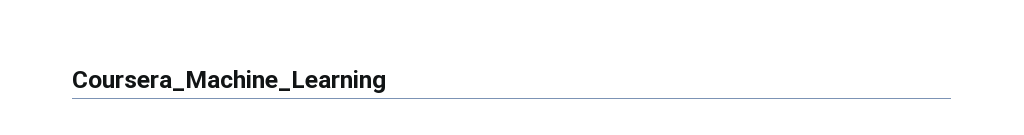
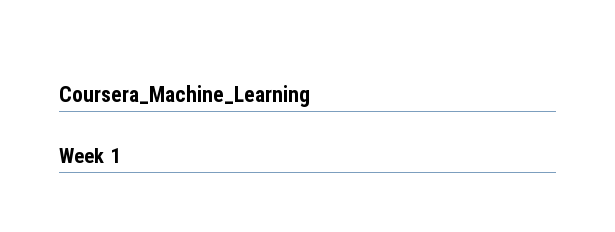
(386, 81) none -> [59,148,120,163] // Week 1

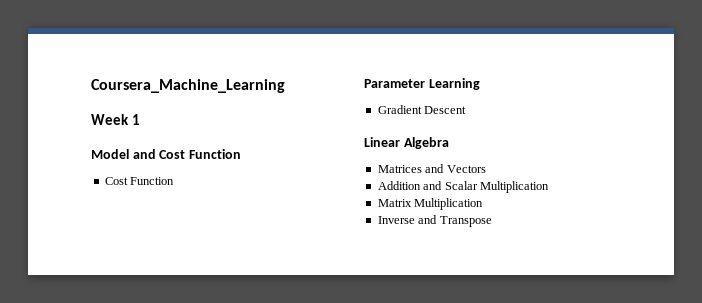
(120, 155) none -> [91,149,241,159] [104,177,175,185] [364,78,480,90] [377,105,467,114] [364,137,449,149] [377,164,486,173] [377,181,549,193] [377,198,484,210] [377,215,492,227] // Model and Cost Function // Cost Function // Parameter Learning // Gradient Descent // Linear Algebra // Matrices and Vectors // Addition and Scalar Multiplication // Matrix Multiplication // Inverse and Transpose

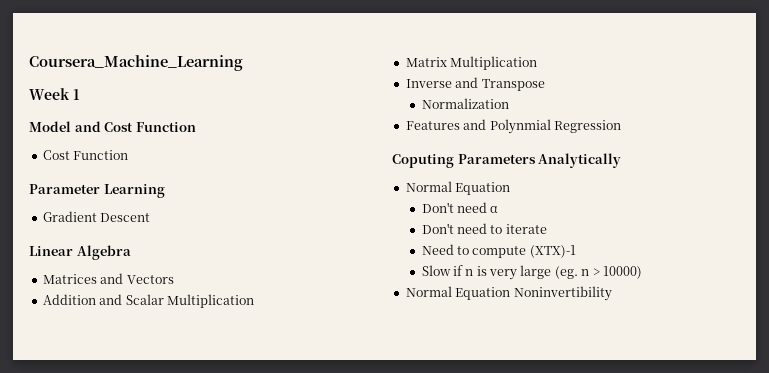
(492, 221) none -> [421,98,509,109] [405,119,621,134] [392,153,622,168] [405,181,511,195] [421,202,499,213] [421,223,547,234] [421,244,576,258] [421,265,642,280] [405,286,612,301] // Normalization // Features and Polynmial Regression // Coputing Parameters Analytically // Normal Equation // Don't need α // Don't need to iterate // Need to compute (XTX)-1 // Slow if n is very large (eg. n > 10000) // Normal Equation Noninvertibility

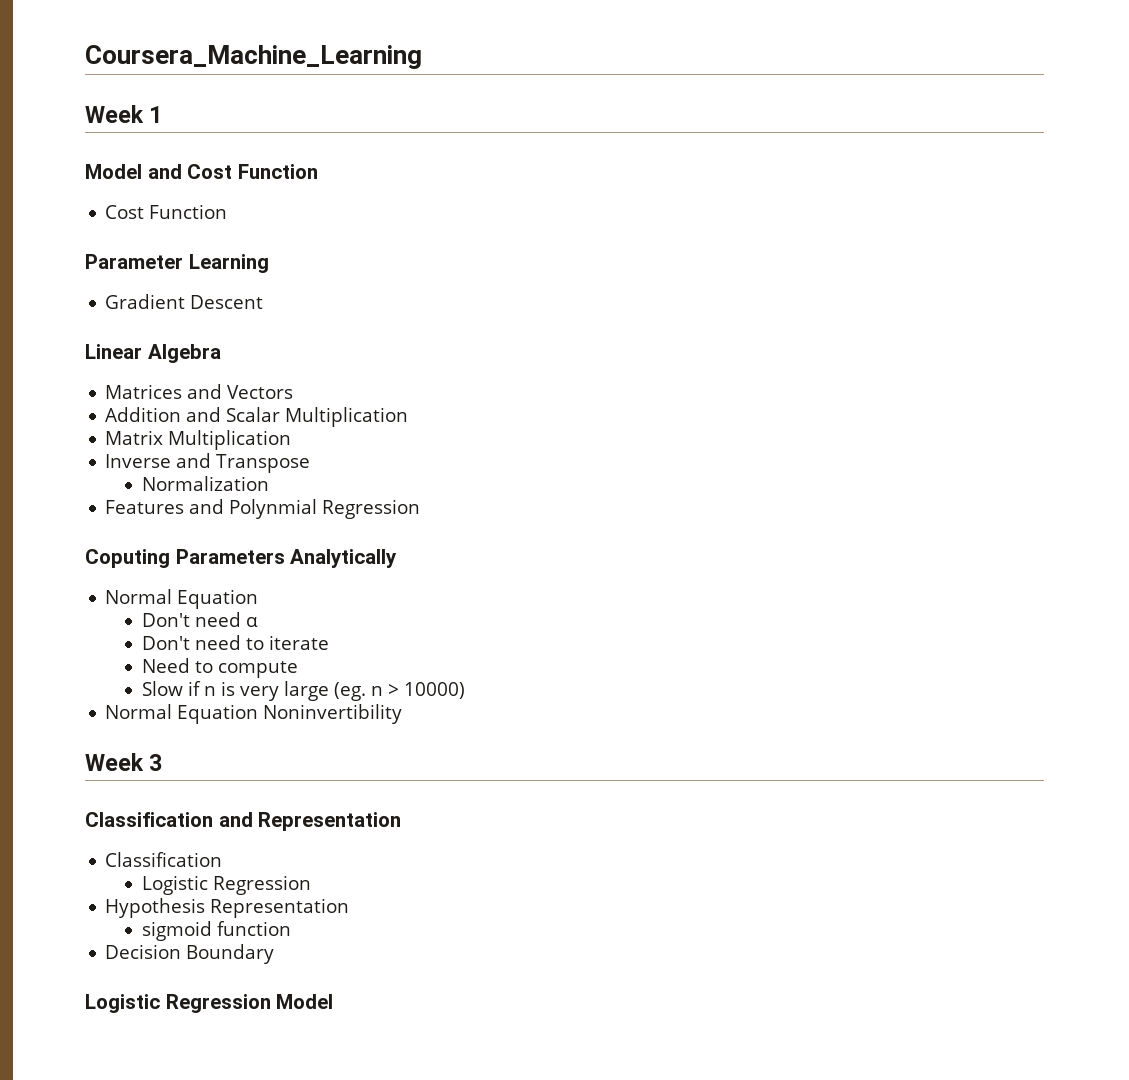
[529,245,576,258] (XTX)-1 -> (298, 669) none
(612, 293) none -> [85,753,163,771] [85,812,402,831] [105,852,223,867] [141,875,311,895] [105,898,350,918] [141,921,291,941] [105,944,275,964] [85,994,334,1013] // Week 3 // Classification and Representation // Classification // Logistic Regression // Hypothesis Representation // sigmoid function // Decision Boundary // Logistic Regression Model

